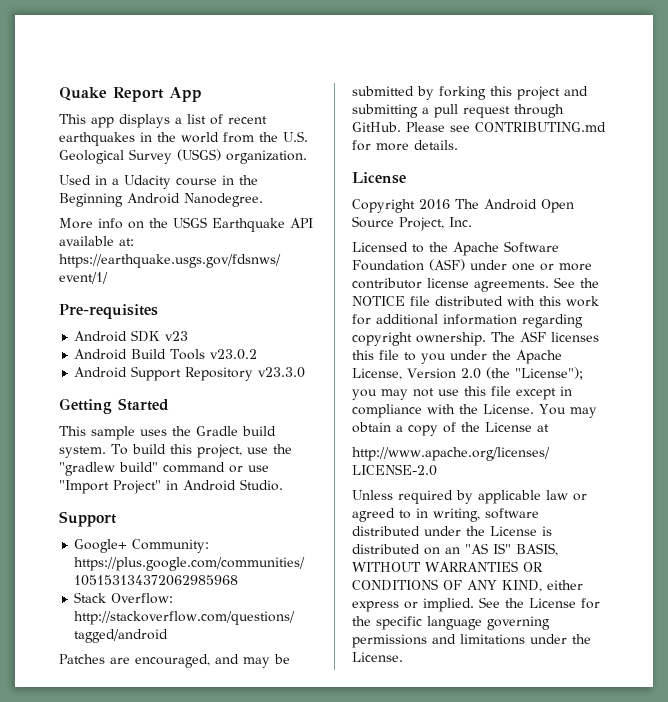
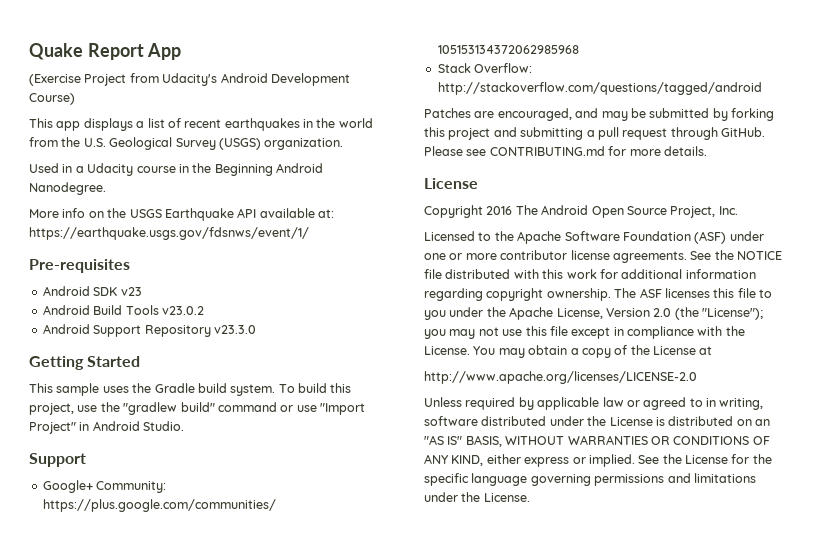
(202, 94) none -> [29,73,350,86] [29,93,75,105] // (Exercise Project from Udacity's Android Development Course)

